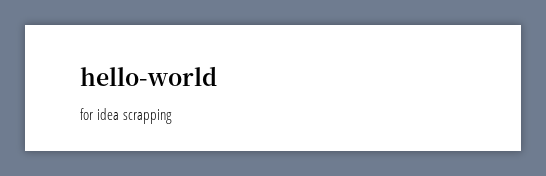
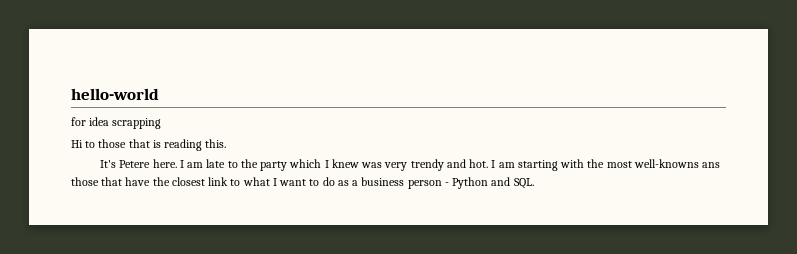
(173, 116) none -> [71,139,227,151] [100,159,720,171] [71,177,534,189] // Hi to those that is reading this. // It's Petere here. I am late to the party which I knew was very trendy and hot. I am starting with the most well-knowns ans those that have the closest link to what I want to do as a business person - Python and SQL.

